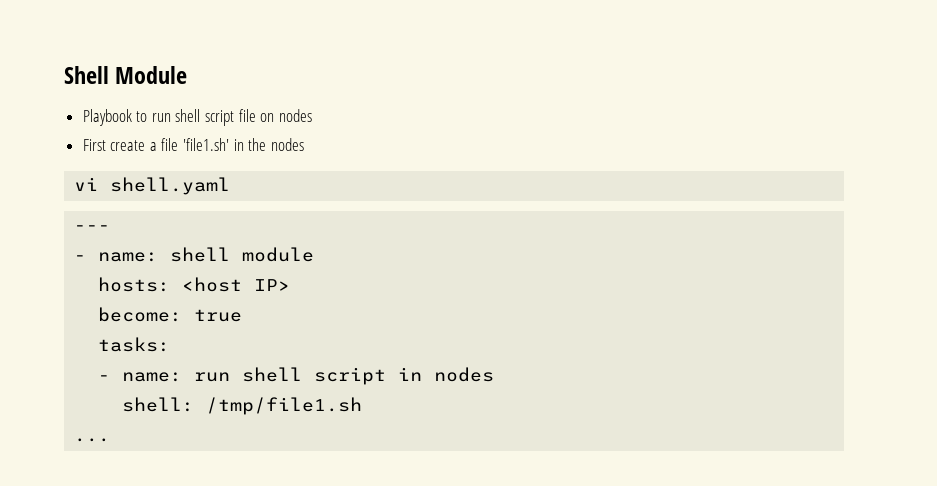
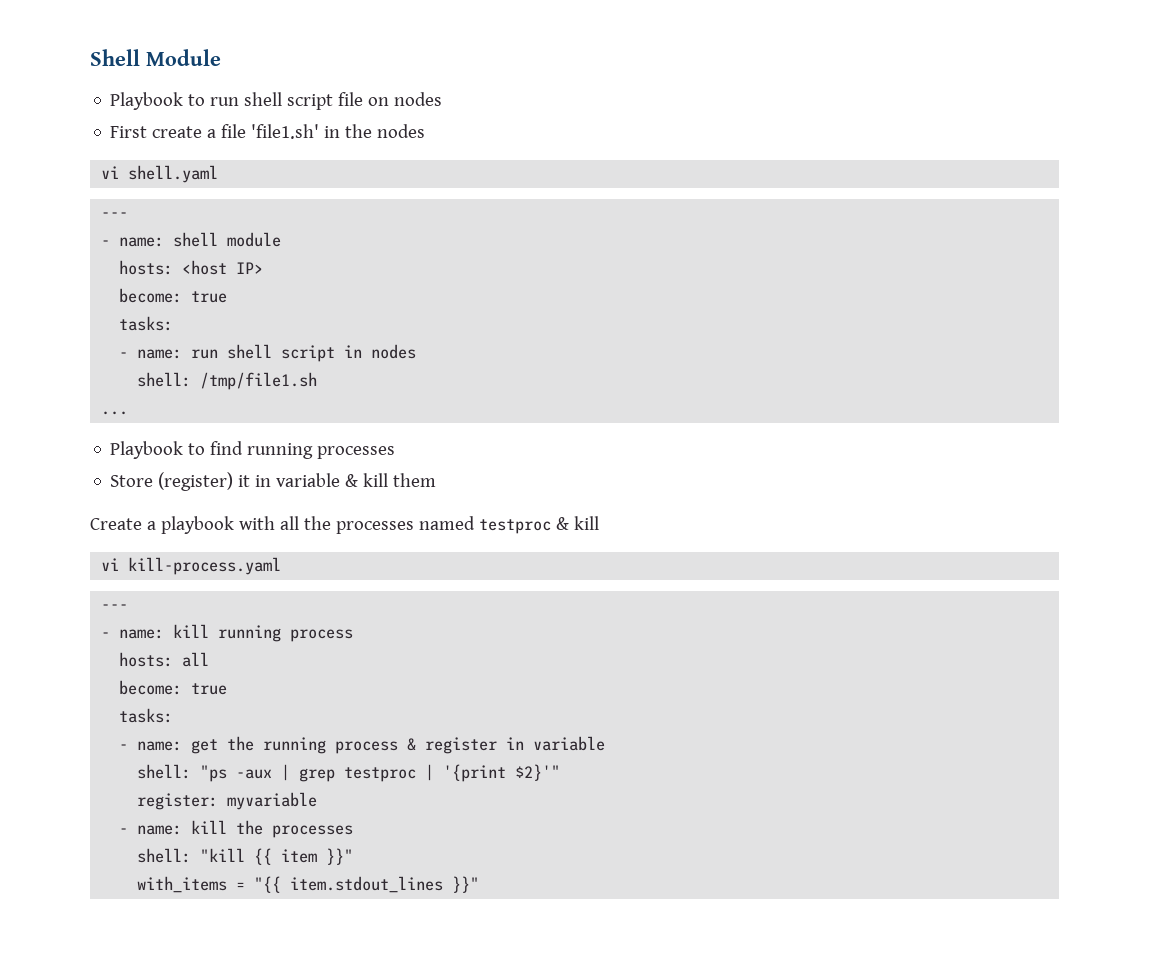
(111, 440) none -> [110,441,396,459] [110,472,437,491] [90,516,599,534] [101,557,282,575] [101,604,129,610] [101,624,354,642] [119,652,210,667] [119,680,228,695] [119,708,174,723] [119,736,606,754] [137,764,561,782] [137,792,318,810] [119,820,354,838] [137,848,354,865] [137,876,480,893] // Playbook to find running processes // Store (register) it in variable & kill them // Create a playbook with all the processes named testproc & kill // vi kill-process.yaml // --- // - name: kill running process // hosts: all // become: true // tasks: // - name: get the running process & register in variable // shell: "ps -aux | grep testproc | '{print $2}'" // register: myvariable // - name: kill the processes // shell: "kill {{ item }}" // with_items = "{{ item.stdout_lines }}"

